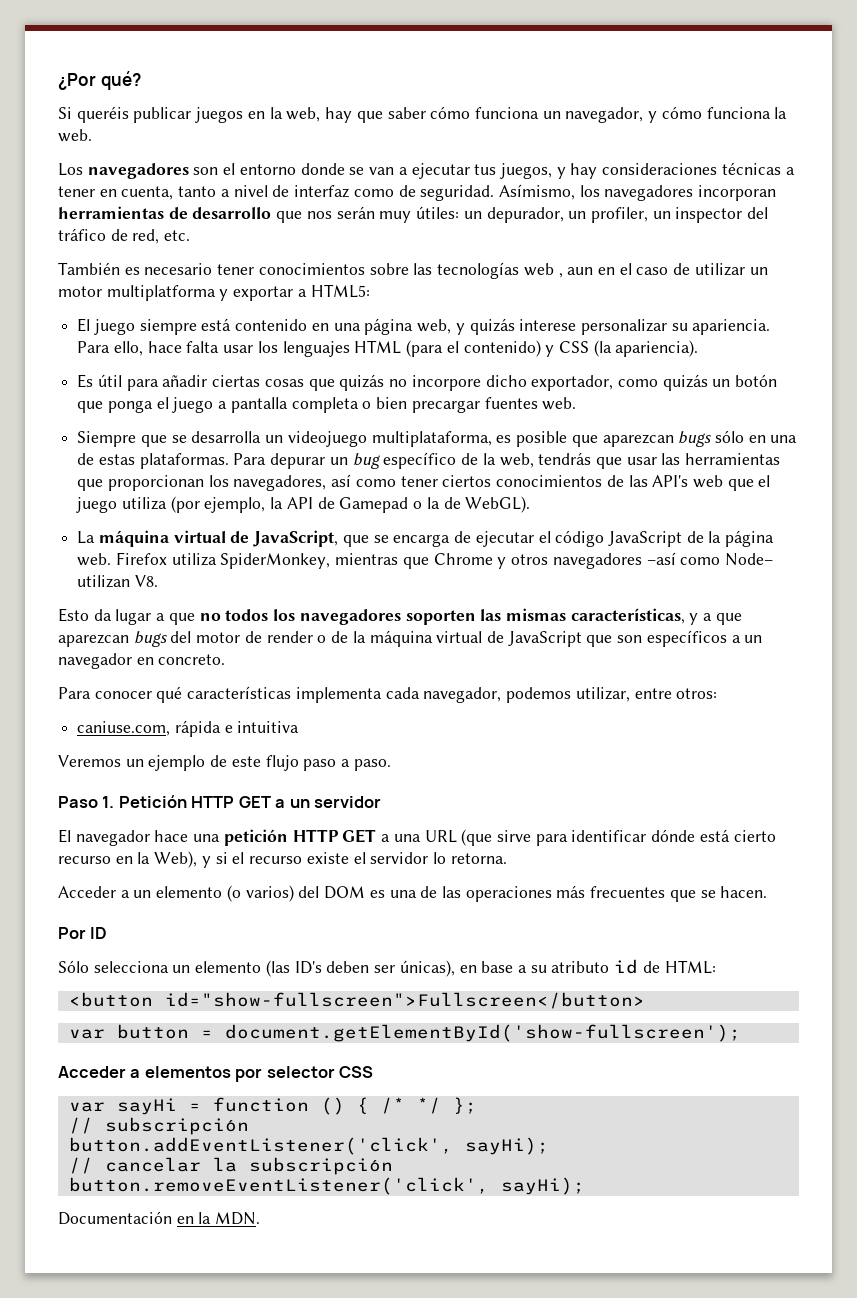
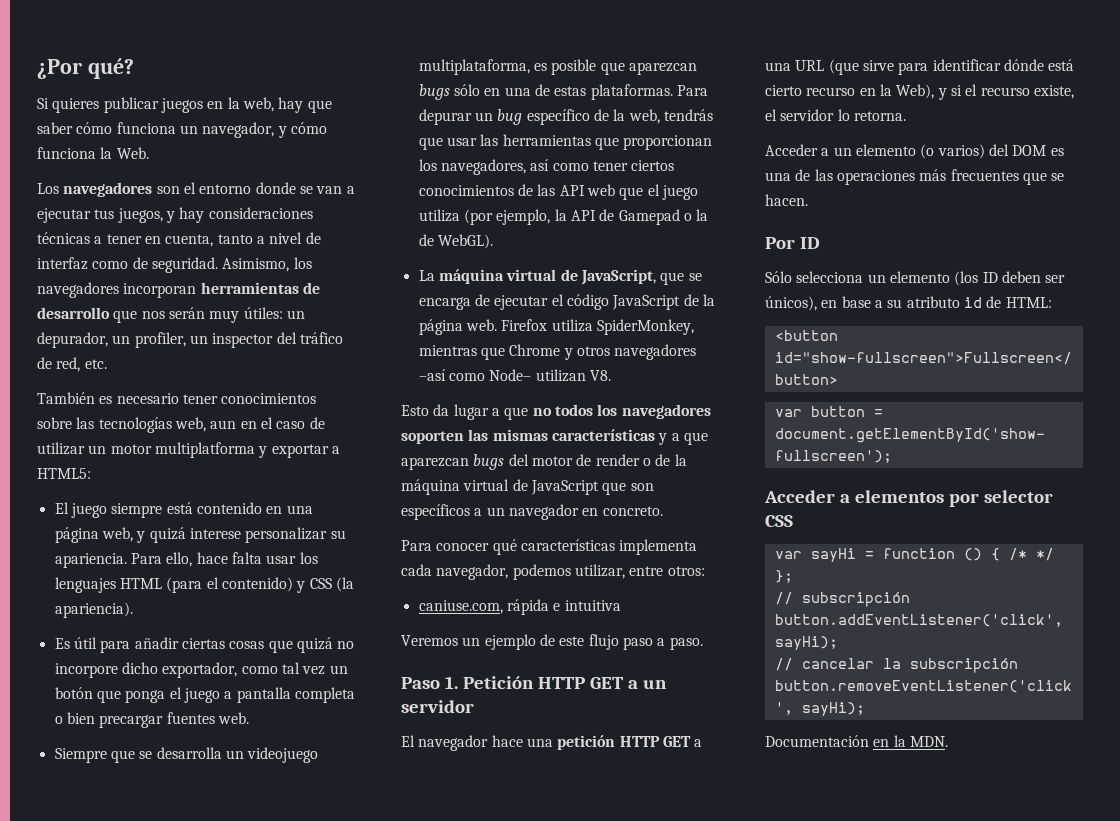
[76,106,129,123] queréis -> [52,98,100,113] quieres
[58,129,92,142] web. -> [116,147,149,159] Web.
[498,184,575,200] Asímismo, -> [222,258,290,272] Asimismo,
[523,263,563,278] web , -> [174,417,206,432] web,
[469,318,515,335] quizás -> [149,527,186,543] quizá
[339,374,385,391] quizás -> [296,637,333,653] quizá
[662,374,708,391] quizás -> [281,662,326,675] tal vez
[652,475,689,487] API's -> [559,185,585,196] API
[570,608,685,624] características, -> [551,429,655,441] características
[306,852,349,864] existe -> [1033,85,1074,99] existe,
[265,960,322,977] (las ID's -> [954,271,998,286] (los ID
[399,960,455,977] únicas), -> [765,296,817,311] únicos),

